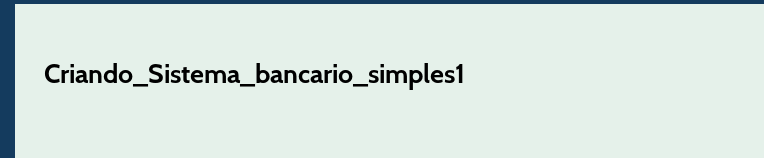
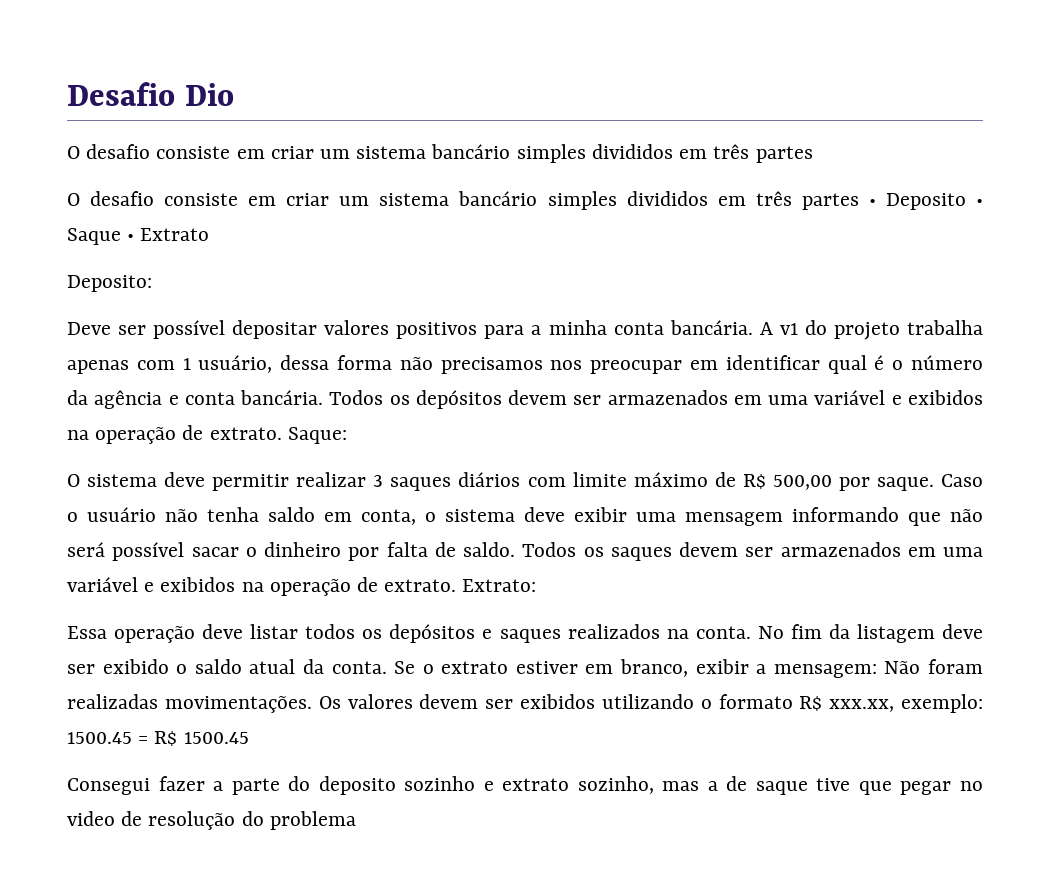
[44,63,465,90] Criando_Sistema_bancario_simples1 -> [67,82,234,106] [67,144,813,163] [67,191,983,210] [67,228,210,245] [67,275,152,292] [67,320,983,340] [67,355,983,374] [67,390,983,409] [67,425,347,444] [67,472,983,491] [67,507,983,526] [67,542,983,561] [67,577,537,596] [67,624,983,643] [67,659,984,678] [67,694,984,713] [67,731,249,746] [67,776,983,795] [67,811,356,830] Desafio Dio // O desafio consiste em criar um sistema bancário simples divididos em três partes // O desafio consiste em criar um sistema bancário simples divididos em três partes • Deposito • Saque • Extrato // Deposito: // Deve ser possível depositar valores positivos para a minha conta bancária. A v1 do projeto trabalha apenas com 1 usuário, dessa forma não precisamos nos preocupar em identificar qual é o número da agência e conta bancária. Todos os depósitos devem ser armazenados em uma variável e exibidos na operação de extrato. Saque: // O sistema deve permitir realizar 3 saques diários com limite máximo de R$ 500,00 por saque. Caso o usuário não tenha saldo em conta, o sistema deve exibir uma mensagem informando que não será possível sacar o dinheiro por falta de saldo. Todos os saques devem ser armazenados em uma variável e exibidos na operação de extrato. Extrato: // Essa operação deve listar todos os depósitos e saques realizados na conta. No fim da listagem deve ser exibido o saldo atual da conta. Se o extrato estiver em branco, exibir a mensagem: Não foram realizadas movimentações. Os valores devem ser exibidos utilizando o formato R$ xxx.xx, exemplo: 1500.45 = R$ 1500.45 // Consegui fazer a parte do deposito sozinho e extrato sozinho, mas a de saque tive que pegar no video de resolução do problema

